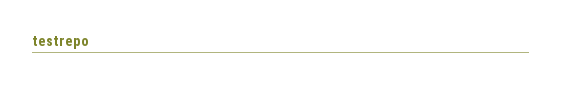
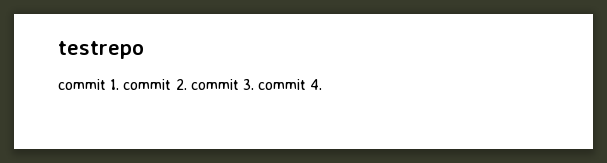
(89, 42) none -> [58,79,323,90] // commit 1. commit 2. commit 3. commit 4.

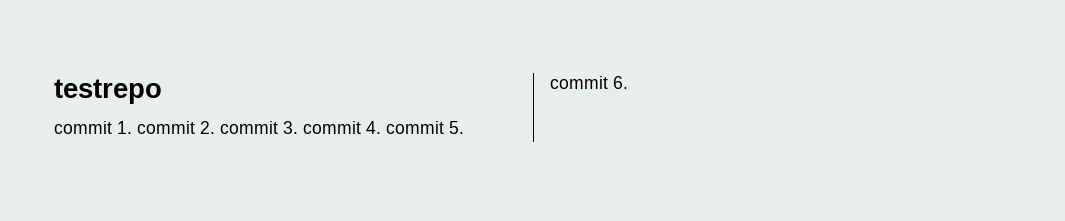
(323, 84) none -> [386,121,464,134] [550,76,628,89] commit 5. commit 6.

